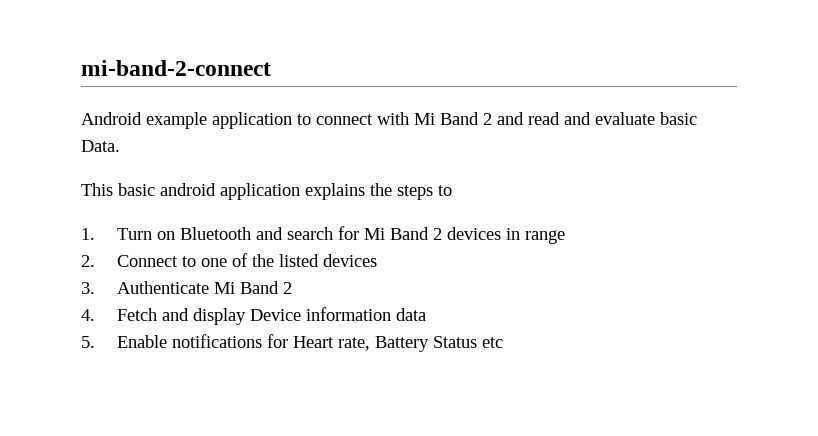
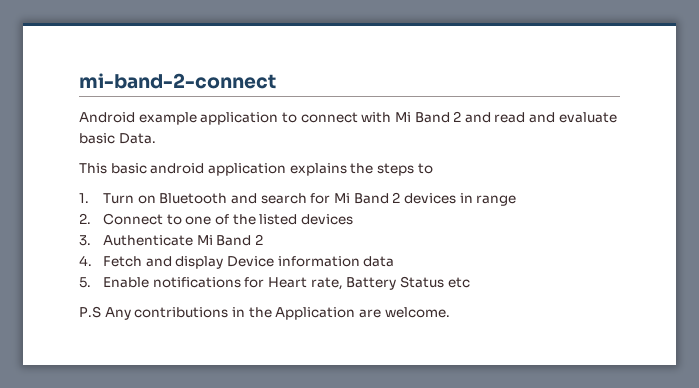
(504, 342) none -> [79,306,450,320] // P.S Any contributions in the Application are welcome.

